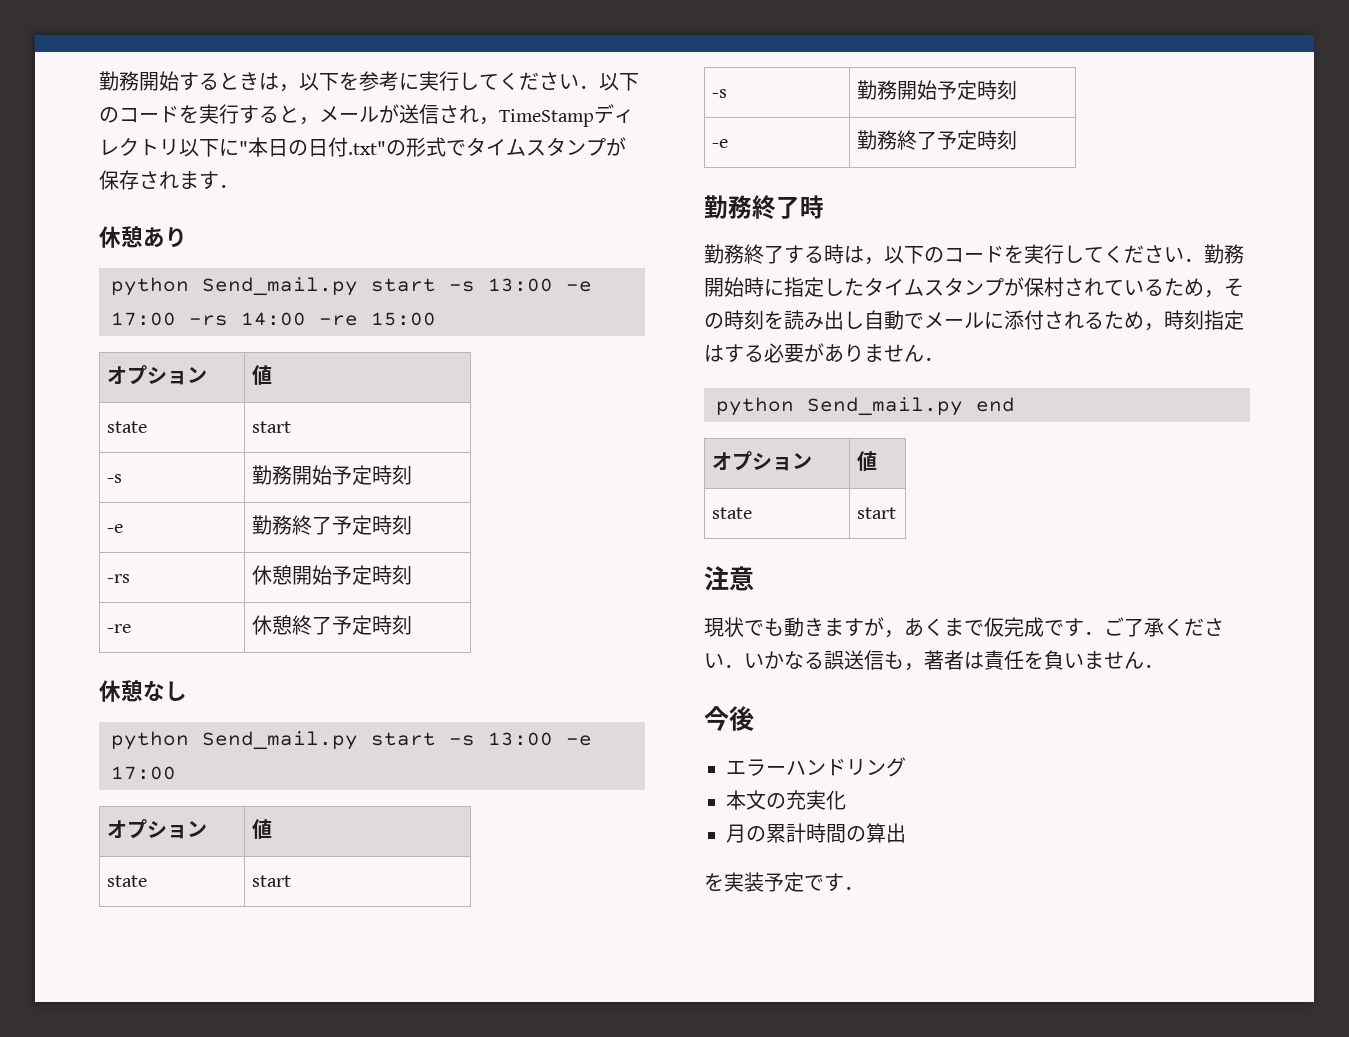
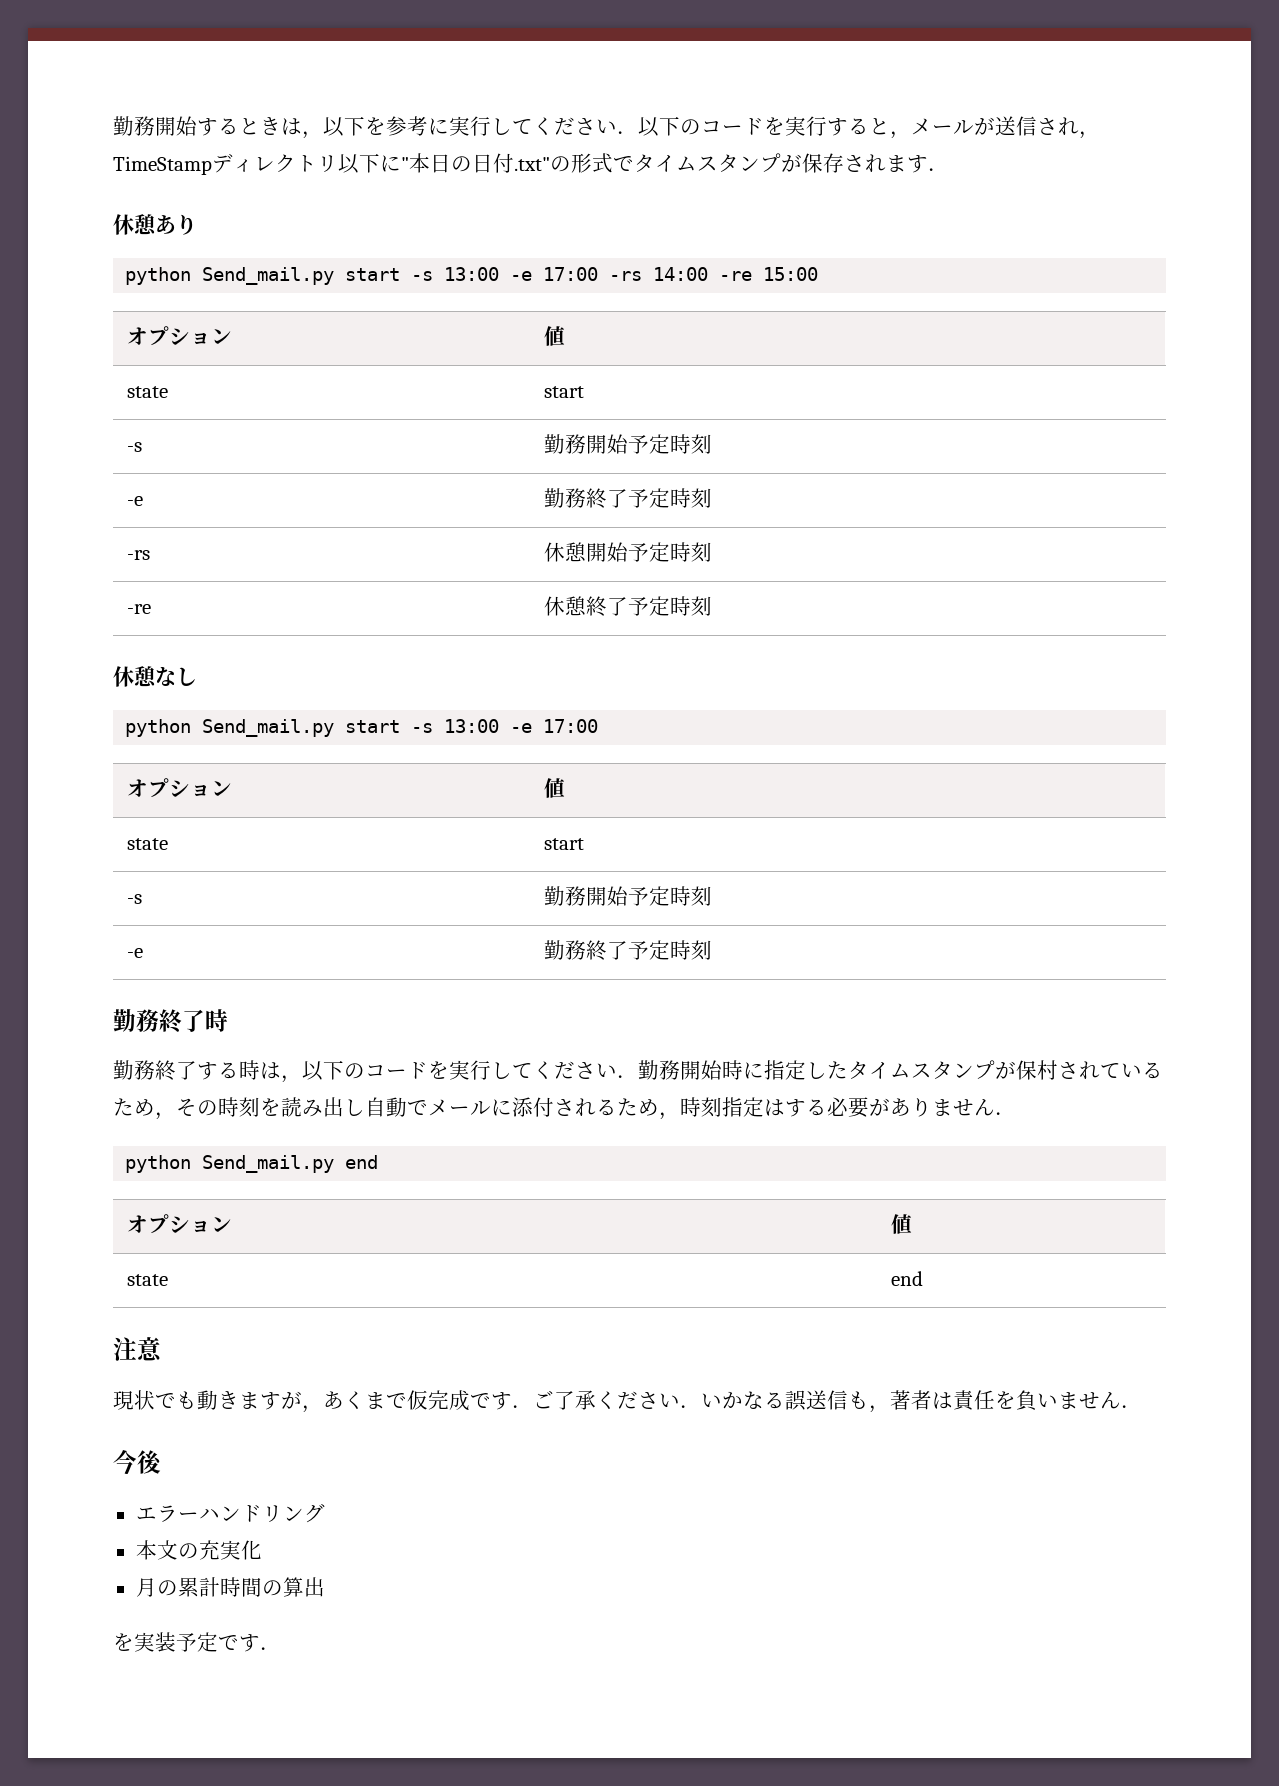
[857,507,897,519] start -> [891,1271,924,1286] end

